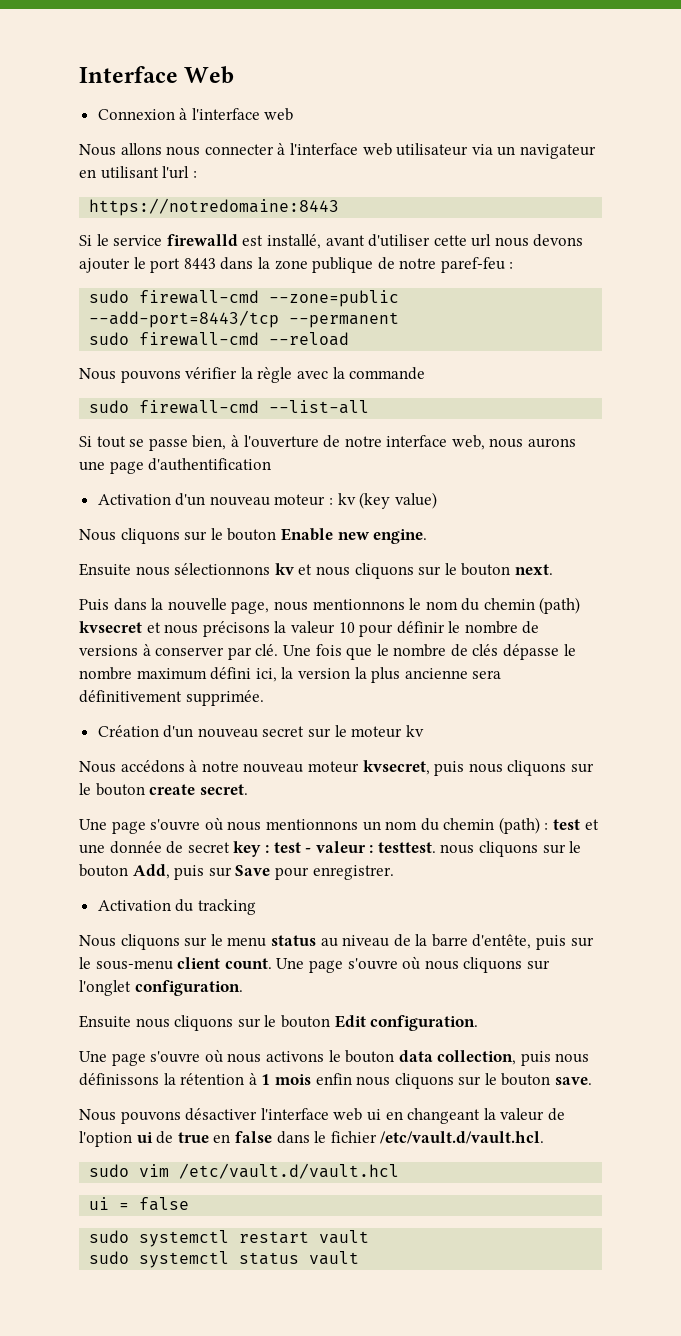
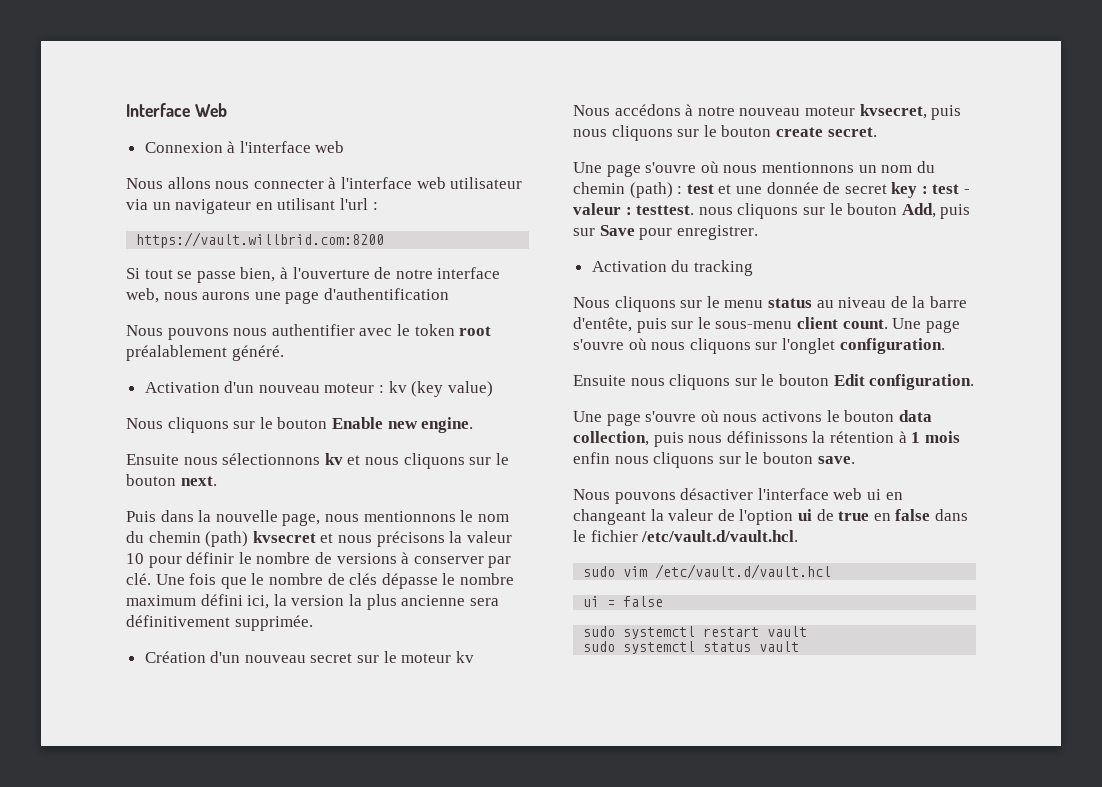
[89,198,340,216] [79,234,584,249] [79,257,514,273] [89,290,400,307] [89,310,400,328] [89,332,350,346] [79,367,426,383] [89,400,370,414] https://notredomaine:8443 // Si le service firewalld est installé, avant d'utiliser cette url nous devons ajouter le port 8443 dans la zone publique de notre paref-feu : // sudo firewall-cmd --zone=public --add-port=8443/tcp --permanent // sudo firewall-cmd --reload // Nous pouvons vérifier la règle avec la commande // sudo firewall-cmd --list-all -> [136,232,385,248] https://vault.willbrid.com:8200
(272, 464) none -> [126,324,492,340] [126,345,284,361] // Nous pouvons nous authentifier avec le token root préalablement généré.

